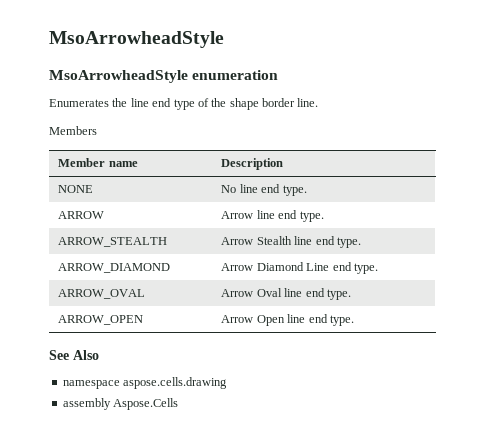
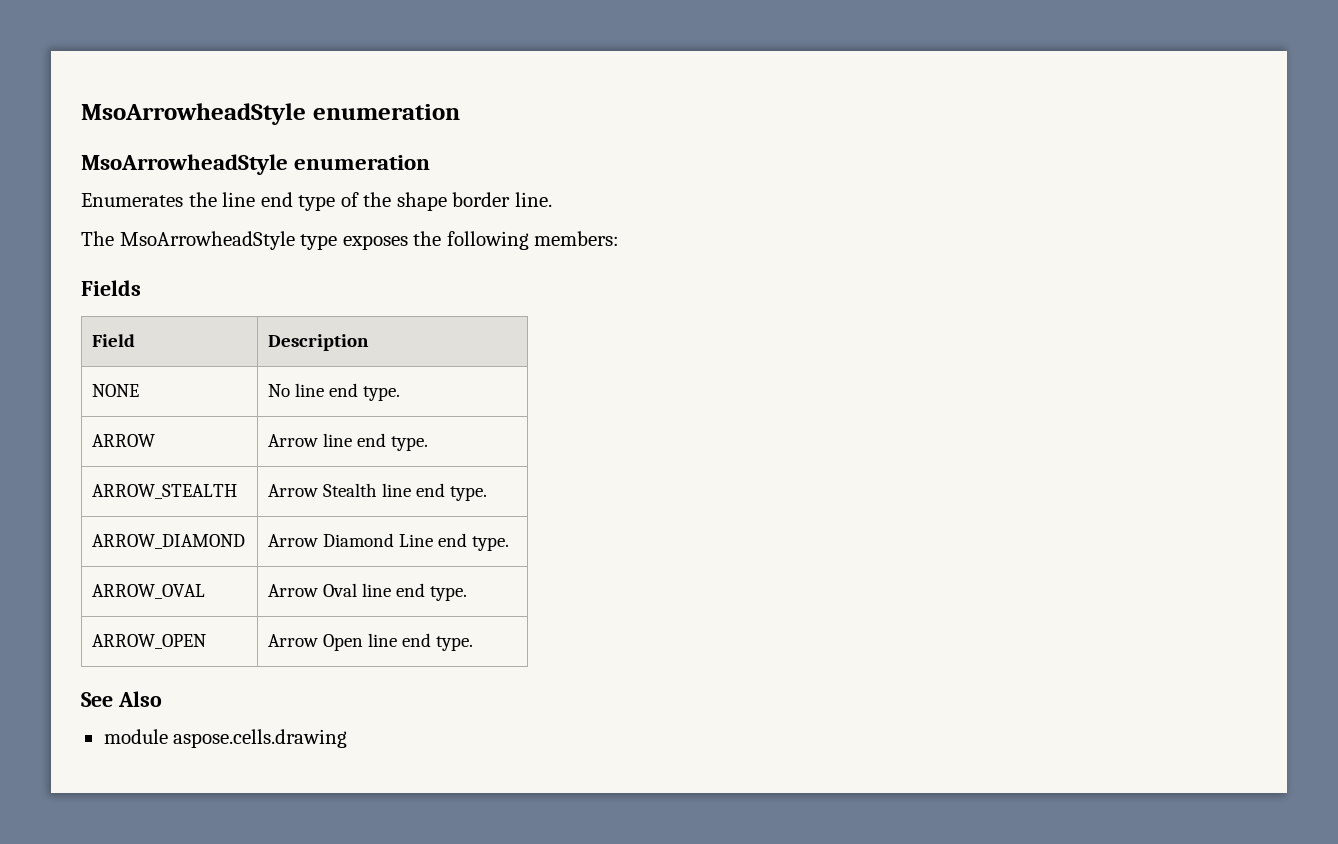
[49,31,224,48] MsoArrowheadStyle -> [81,103,460,125] MsoArrowheadStyle enumeration
[49,126,97,135] [58,158,138,167] Members // Member name -> [81,231,620,250] [81,280,141,296] [92,334,136,347] The MsoArrowheadStyle type exposes the following members: // Fields // Field
[62,380,120,389] namespace -> [103,729,168,744] module
[62,398,179,410] // assembly Aspose.Cells -> (348, 738) none

